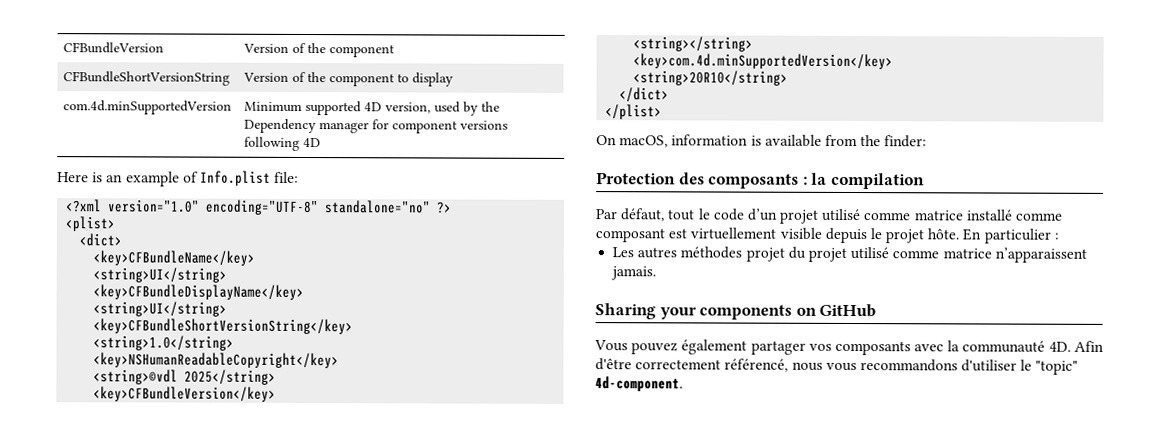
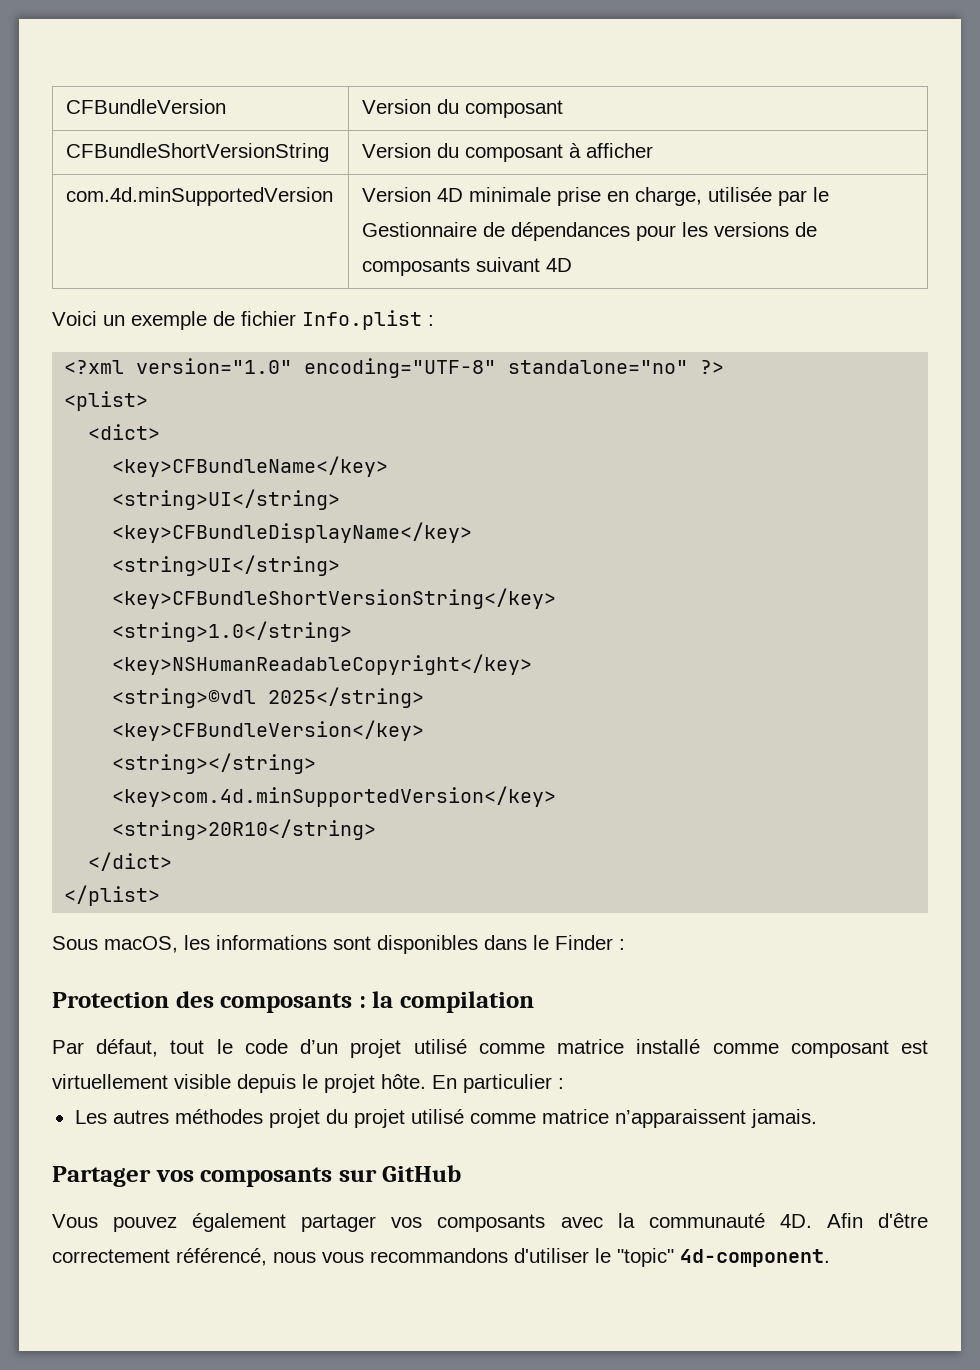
[292,42,396,58] of the component -> [437,99,564,118] du composant
[292,71,455,87] [63,100,233,115] [244,100,501,116] [244,118,509,134] [244,136,322,151] [57,170,300,187] of the component to display // com.4d.minSupportedVersion | Minimum supported 4D version, used by the Dependency manager for component versions following 4D // Here is an example of Info.plist file: -> [437,143,654,162] [66,187,334,206] [362,187,830,206] [362,222,818,241] [362,257,573,276] [52,310,434,330] du composant à afficher // com.4d.minSupportedVersion | Version 4D minimale prise en charge, utilisée par le Gestionnaire de dépendances pour les versions de composants suivant 4D // Voici un exemple de fichier Info.plist :
[596,134,928,148] On macOS, information is available from the finder: -> [52,935,625,954] Sous macOS, les informations sont disponibles dans le Finder :
[595,303,817,320] Sharing your components on -> [52,1166,377,1187] Partager vos composants sur

